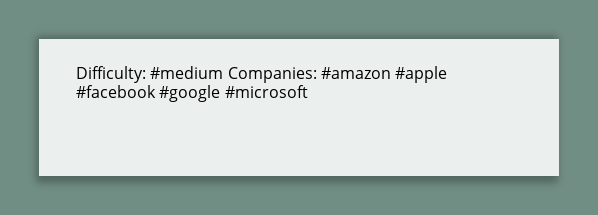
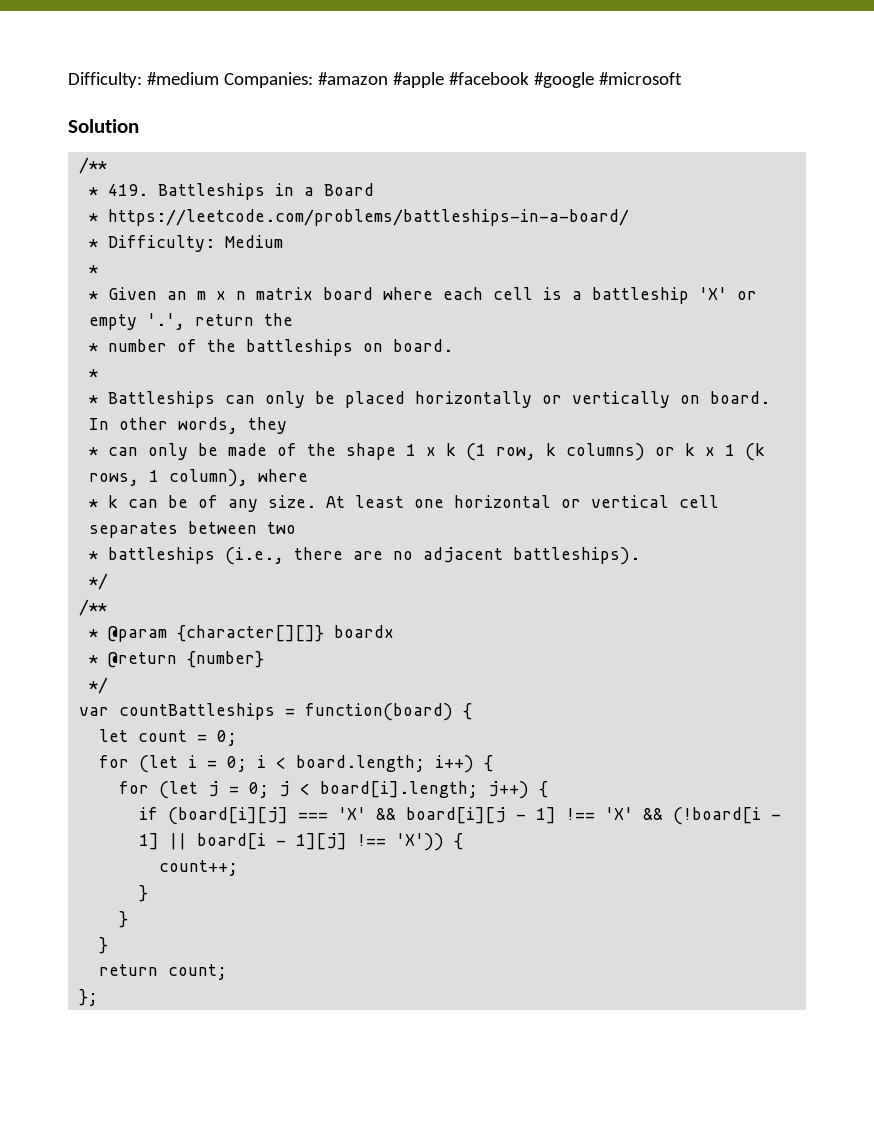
(308, 91) none -> [68,119,139,133] [79,157,108,174] [89,183,375,200] [89,209,630,226] [89,235,284,252] [89,265,99,274] [89,287,758,304] [89,313,294,330] [89,339,454,356] [89,369,99,378] [89,391,771,408] [89,417,288,434] [89,443,766,461] [89,469,309,487] [89,495,720,512] [89,521,297,538] [89,547,641,565] [89,573,109,590] [79,599,108,616] [89,625,395,642] [89,651,265,668] [89,677,109,694] [79,703,473,721] [99,729,238,746] [99,755,494,773] [119,781,549,799] [139,807,782,825] [139,833,464,851] [159,860,239,876] [139,885,149,902] [119,911,129,928] [99,937,109,954] [99,964,228,980] [79,989,99,1006] // Solution // /** // * 419. Battleships in a Board // * https://leetcode.com/problems/battleships-in-a-board/ // * Difficulty: Medium // * // * Given an m x n matrix board where each cell is a battleship 'X' or empty '.', return the // * number of the battleships on board. // * // * Battleships can only be placed horizontally or vertically on board. In other words, they // * can only be made of the shape 1 x k (1 row, k columns) or k x 1 (k rows, 1 column), where // * k can be of any size. At least one horizontal or vertical cell separates between two // * battleships (i.e., there are no adjacent battleships). // */ // /** // * @param {character[][]} boardx // * @return {number} // */ // var countBattleships = function(board) { // let count = 0; // for (let i = 0; i < board.length; i++) { // for (let j = 0; j < board[i].length; j++) { // if (board[i][j] === 'X' && board[i][j - 1] !== 'X' && (!board[i - 1] || board[i - 1][j] !== 'X')) { // count++; // } // } // } // return count; // };

